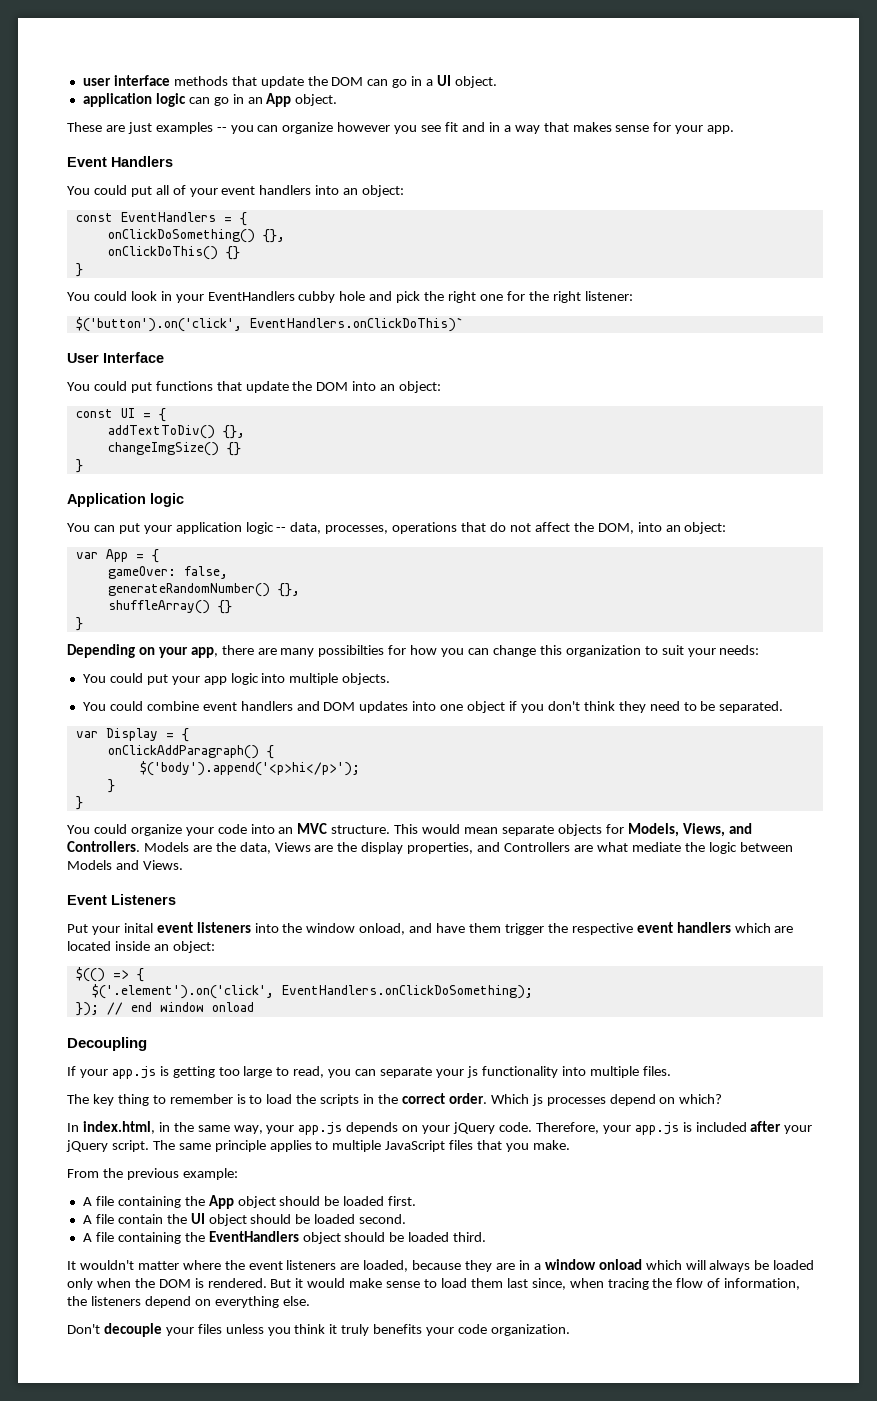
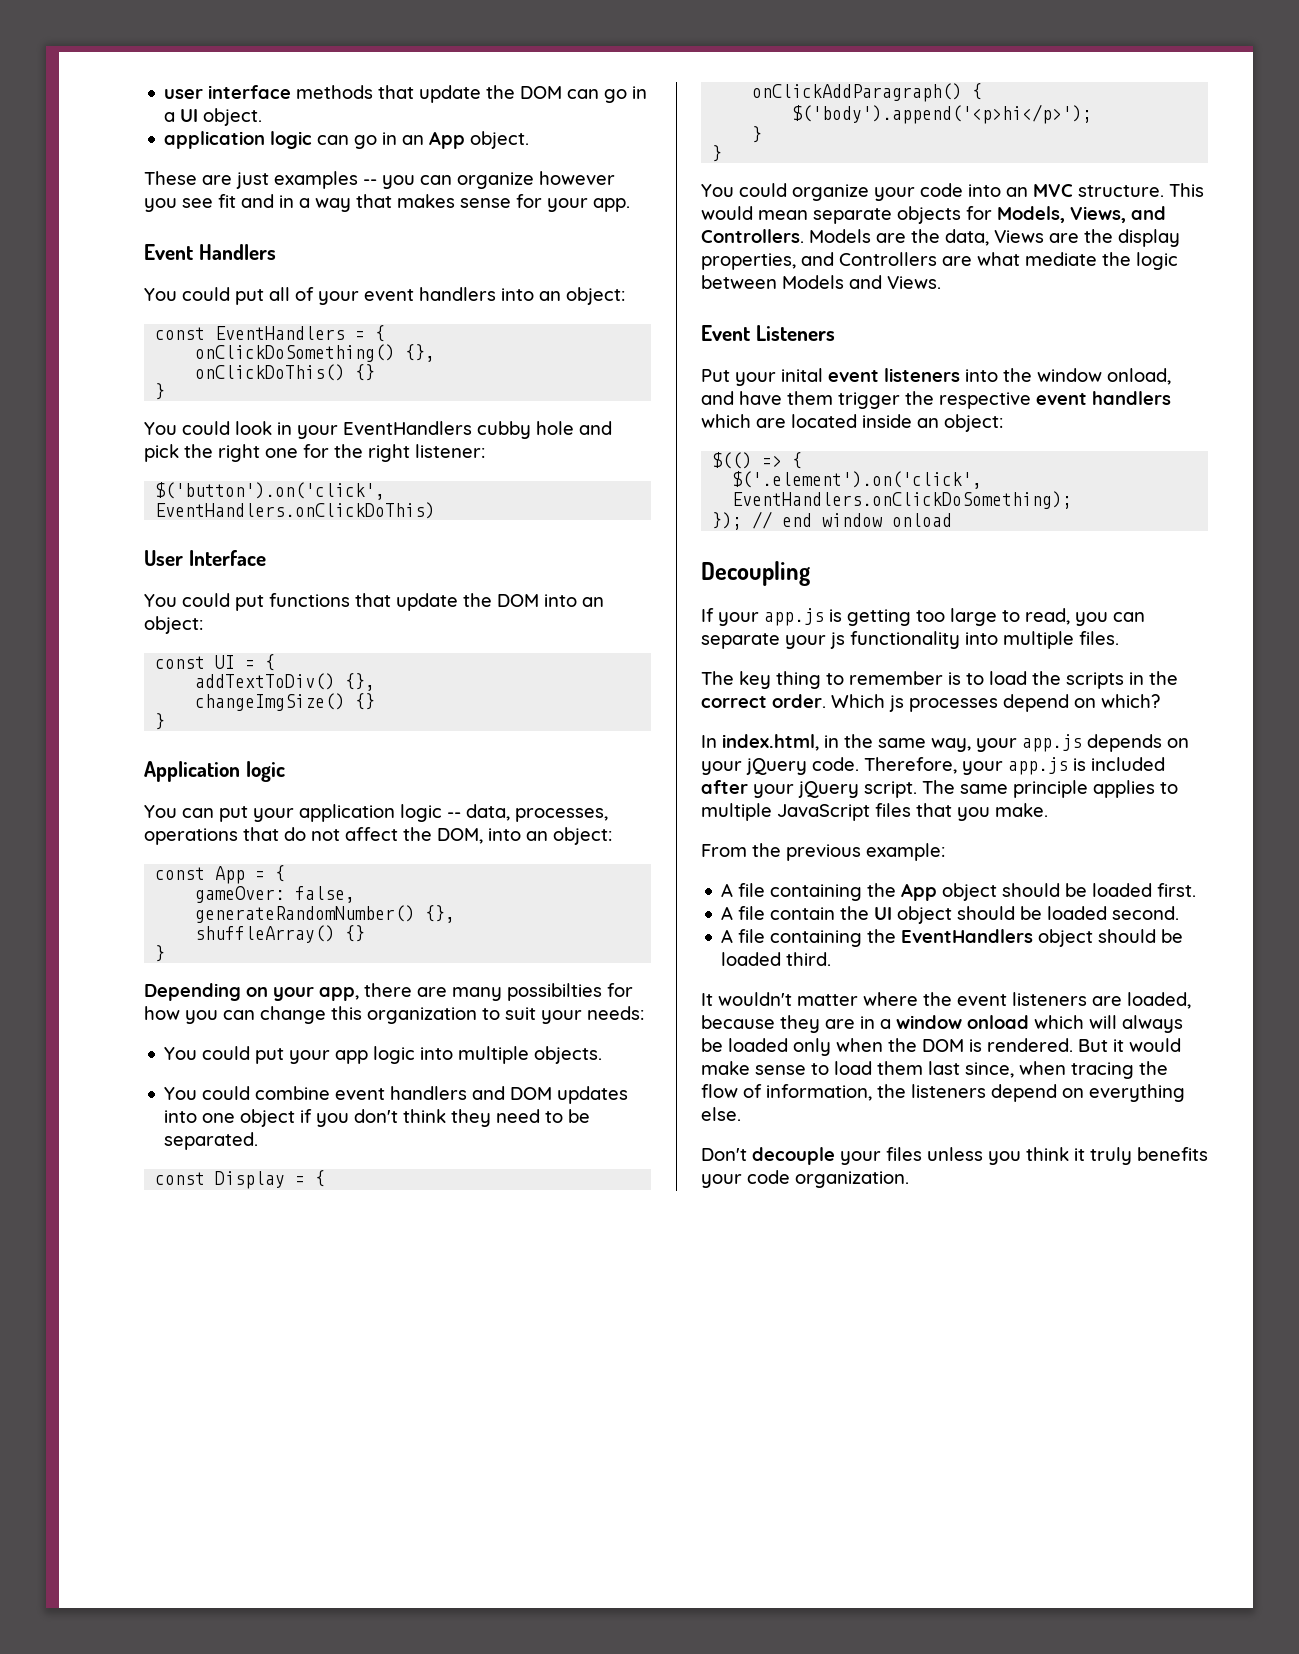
[249,317,464,332] EventHandlers.onClickDoThis)` -> [155,502,436,519] EventHandlers.onClickDoThis)
[75,552,98,559] var -> [155,867,206,880] const
[75,731,98,738] var -> [155,1172,206,1185] const

